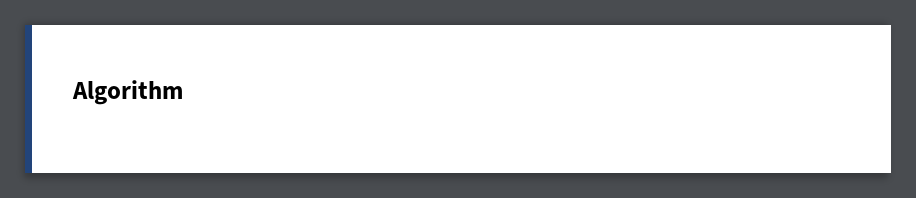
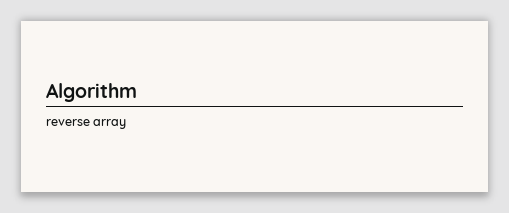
(183, 92) none -> [46,119,127,129] // reverse array

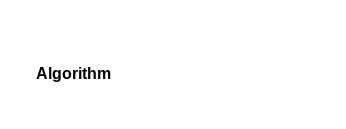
[46,119,127,129] // reverse array -> (111, 74) none

